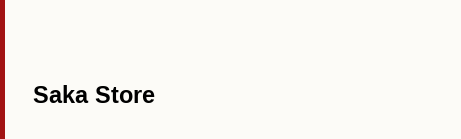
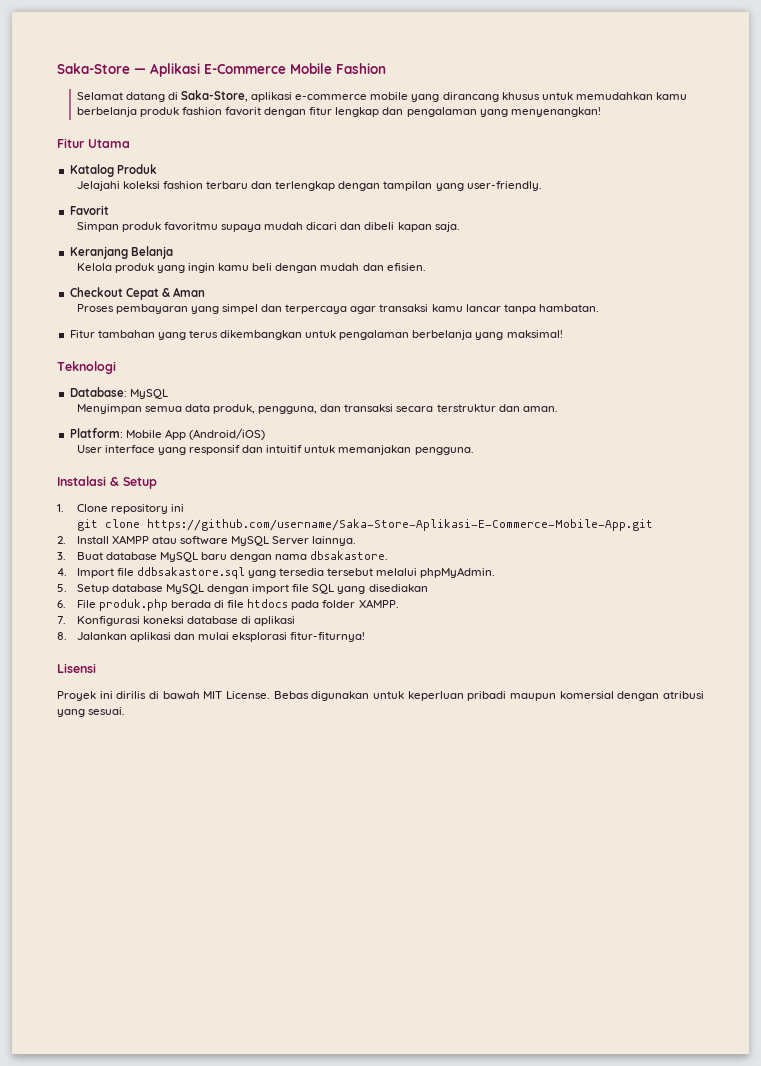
[33,85,155,103] Saka Store -> [57,63,386,77] [76,90,687,102] [76,107,601,117] [57,138,130,148] [69,164,157,177] [76,181,542,191] [69,205,109,215] [76,222,460,232] [69,246,173,259] [76,263,426,273] [69,287,205,300] [76,304,599,314] [69,330,563,340] [57,361,116,374] [69,387,168,399] [76,404,558,414] [69,428,265,440] [76,445,474,455] [57,476,157,489] [57,504,184,514] [76,519,653,531] [57,535,357,546] [57,551,389,562] [57,567,496,579] [57,584,428,594] [57,599,399,611] [57,616,296,626] [57,632,366,642] [57,663,96,673] [57,691,704,701] [57,707,126,717] Saka-Store — Aplikasi E-Commerce Mobile Fashion // Selamat datang di Saka-Store, aplikasi e-commerce mobile yang dirancang khusus untuk memudahkan kamu berbelanja produk fashion favorit dengan fitur lengkap dan pengalaman yang menyenangkan! // Fitur Utama // Katalog Produk // Jelajahi koleksi fashion terbaru dan terlengkap dengan tampilan yang user-friendly. // Favorit // Simpan produk favoritmu supaya mudah dicari dan dibeli kapan saja. // Keranjang Belanja // Kelola produk yang ingin kamu beli dengan mudah dan efisien. // Checkout Cepat & Aman // Proses pembayaran yang simpel dan terpercaya agar transaksi kamu lancar tanpa hambatan. // Fitur tambahan yang terus dikembangkan untuk pengalaman berbelanja yang maksimal! // Teknologi // Database: MySQL // Menyimpan semua data produk, pengguna, dan transaksi secara terstruktur dan aman. // Platform: Mobile App (Android/iOS) // User interface yang responsif dan intuitif untuk memanjakan pengguna. // Instalasi & Setup // 1. Clone repository ini // git clone https://github.com/username/Saka-Store-Aplikasi-E-Commerce-Mobile-App.git // 2. Install XAMPP atau software MySQL Server lainnya. // 3. Buat database MySQL baru dengan nama dbsakastore. // 4. Import file ddbsakastore.sql yang tersedia tersebut melalui phpMyAdmin. // 5. Setup database MySQL dengan import file SQL yang disediakan // 6. File produk.php berada di file htdocs pada folder XAMPP. // 7. Konfigurasi koneksi database di aplikasi // 8. Jalankan aplikasi dan mulai eksplorasi fitur-fiturnya! // Lisensi // Proyek ini dirilis di bawah MIT License. Bebas digunakan untuk keperluan pribadi maupun komersial dengan atribusi yang sesuai.

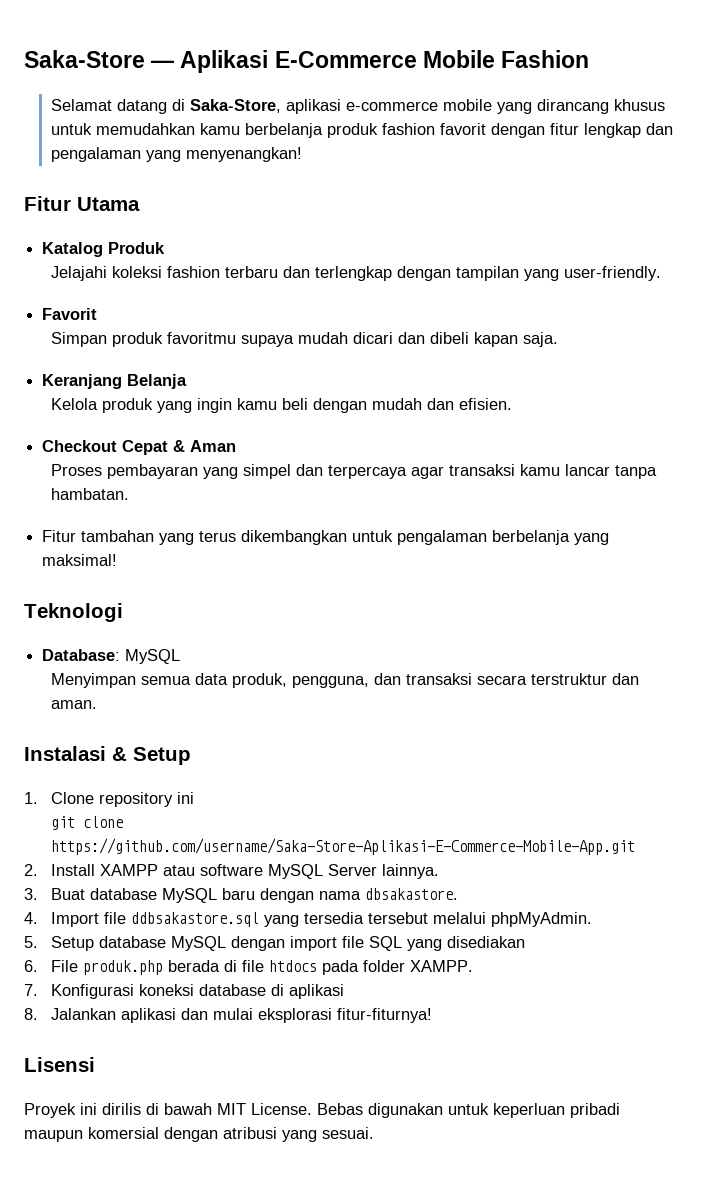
[69,428,265,440] [76,445,474,455] // Platform: Mobile App (Android/iOS) // User interface yang responsif dan intuitif untuk memanjakan pengguna. -> (97, 704) none

